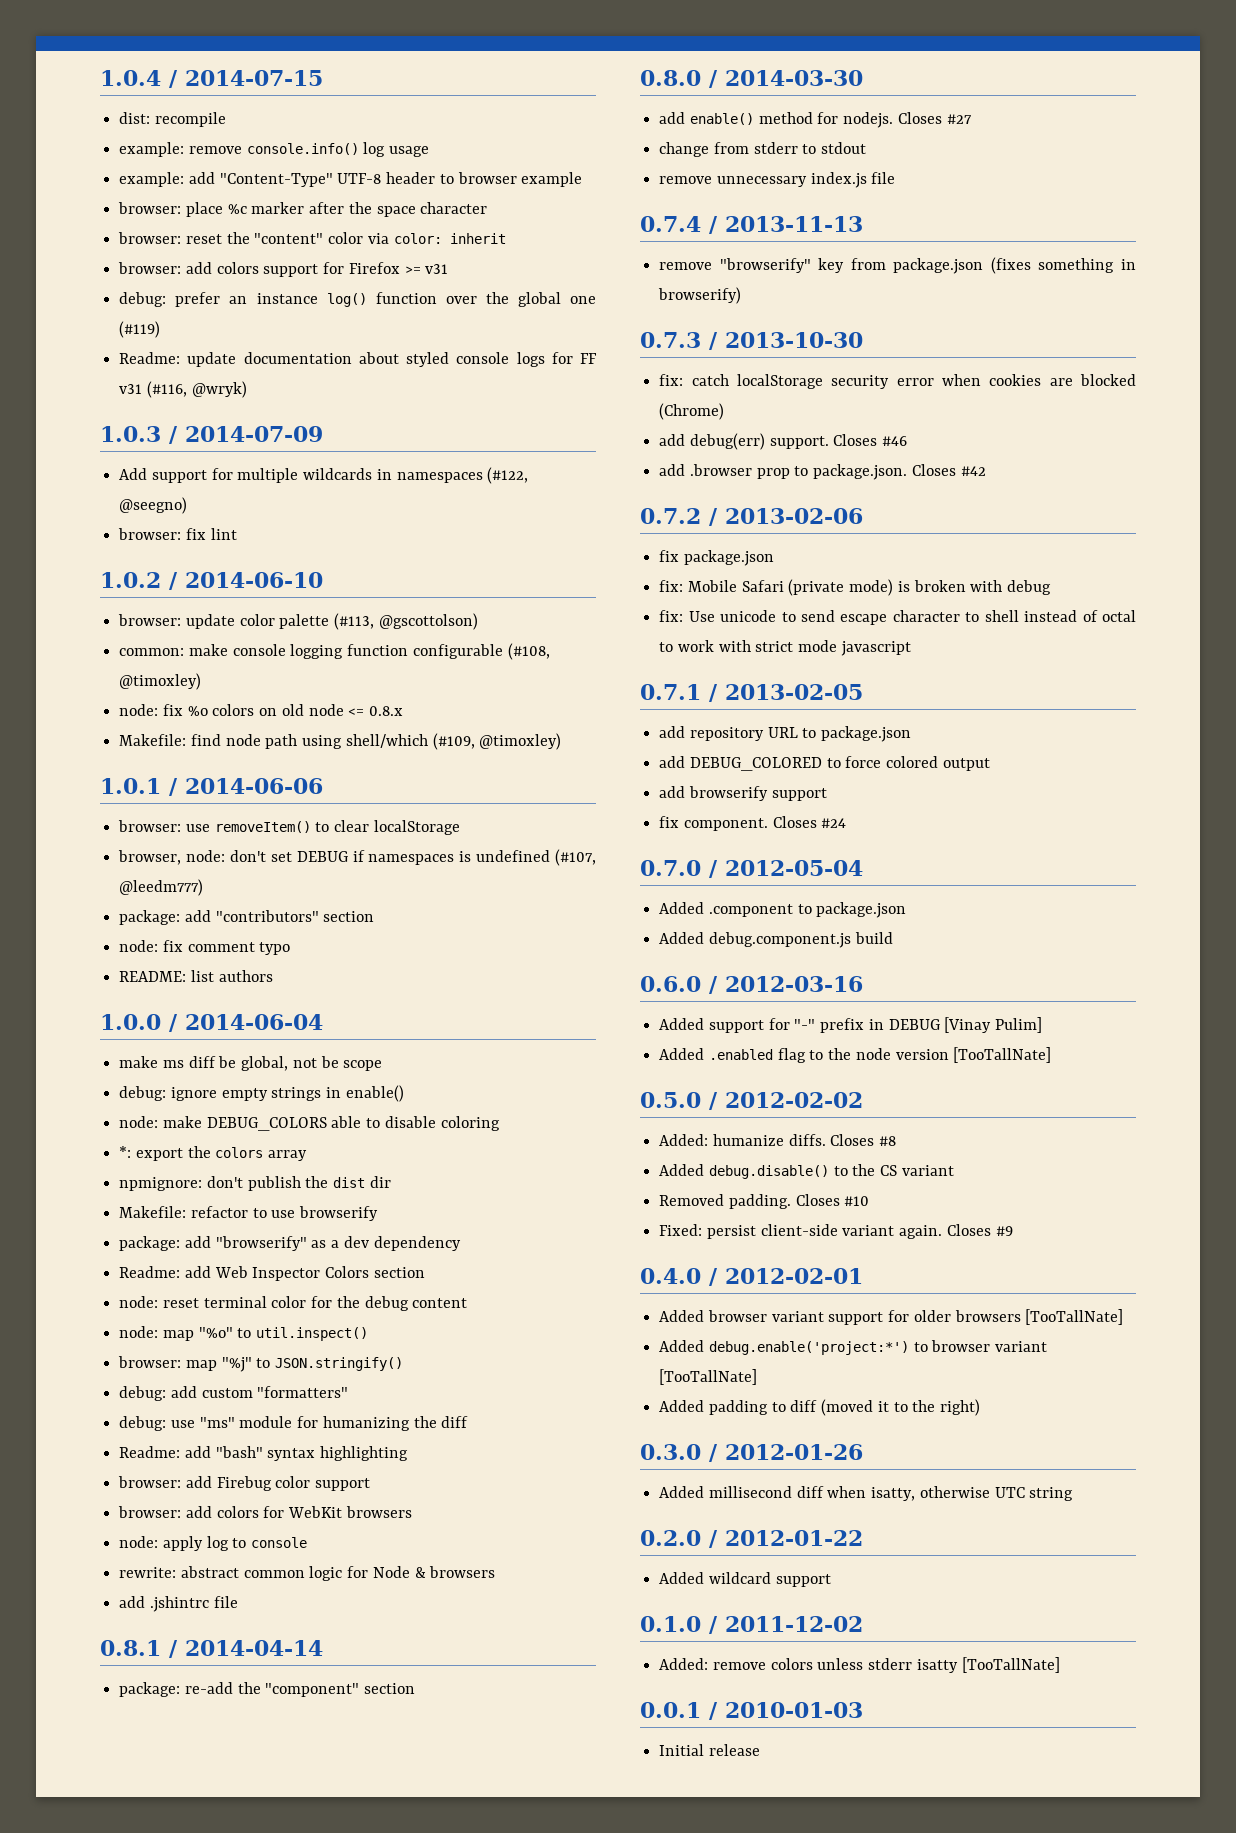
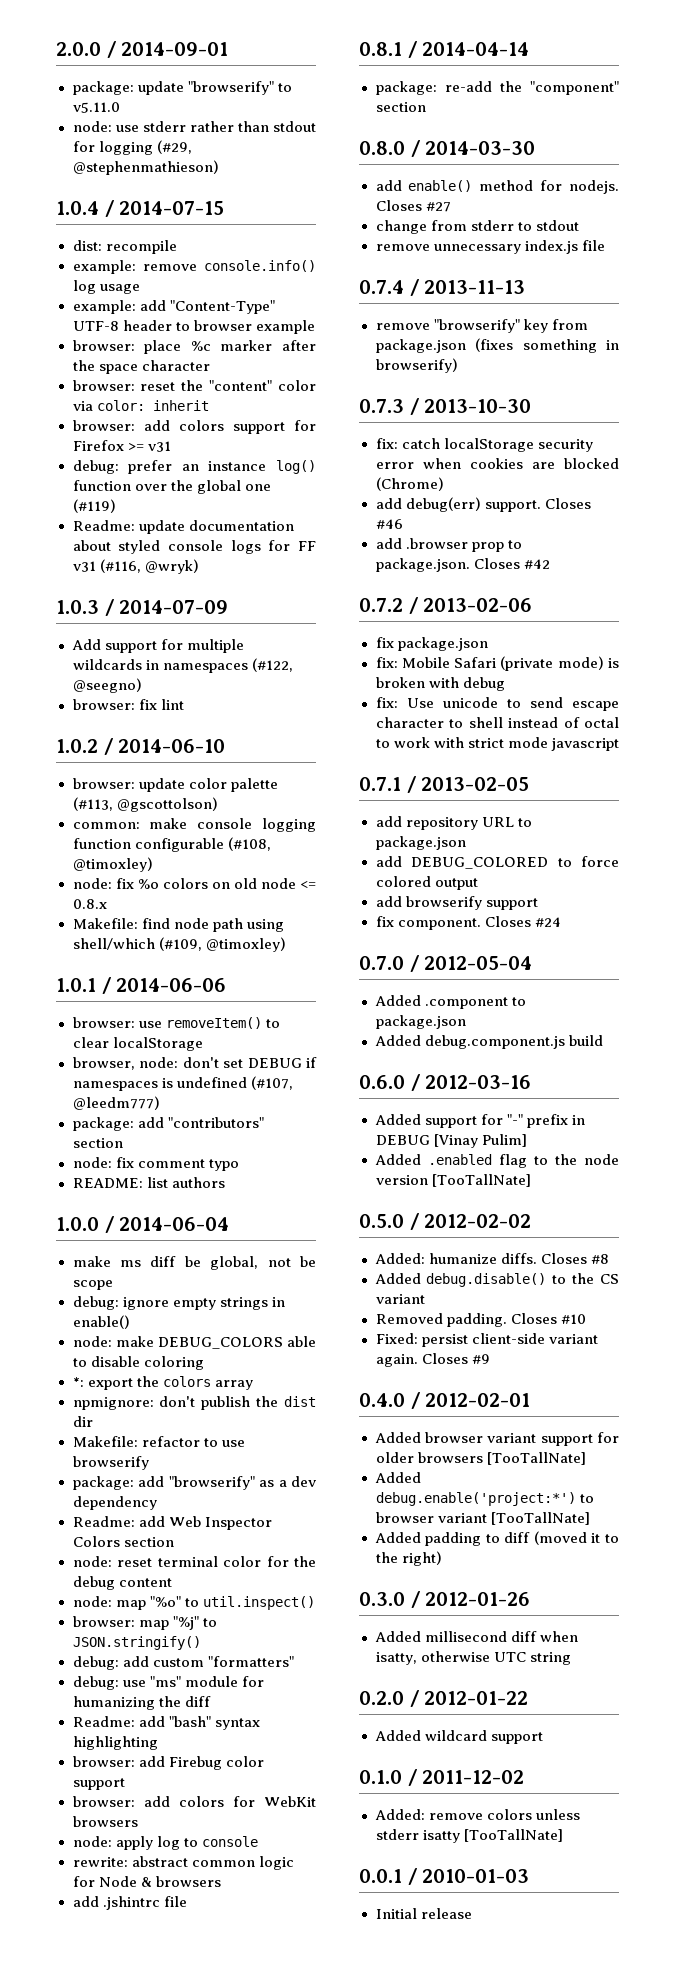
(100, 78) none -> [56,41,229,58] [72,81,292,95] [72,102,120,113] [72,121,316,132] [72,140,192,155] [72,160,219,175] 2.0.0 / 2014-09-01 // package: update "browserify" to v5.11.0 // node: use stderr rather than stdout for logging (#29, @stephenmathieson) //

